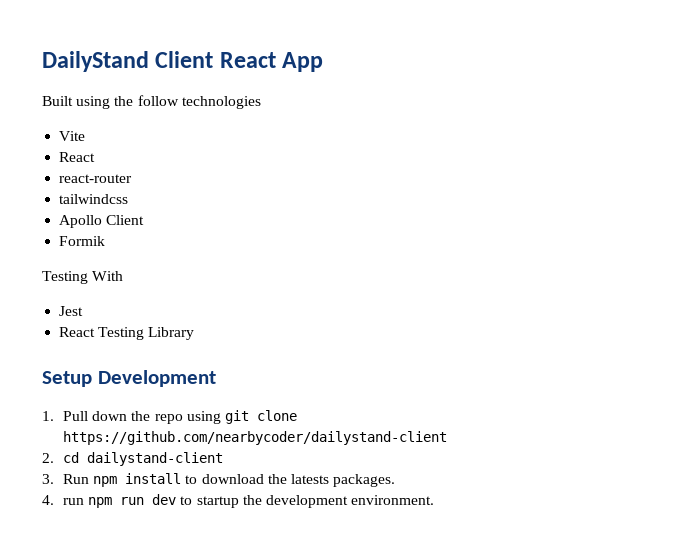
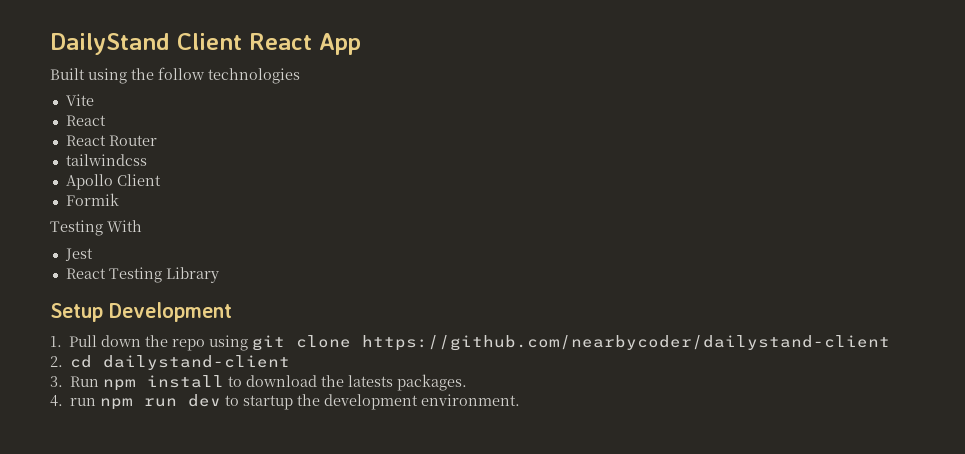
[59,174,133,183] react-router -> [65,135,157,146] React Router

